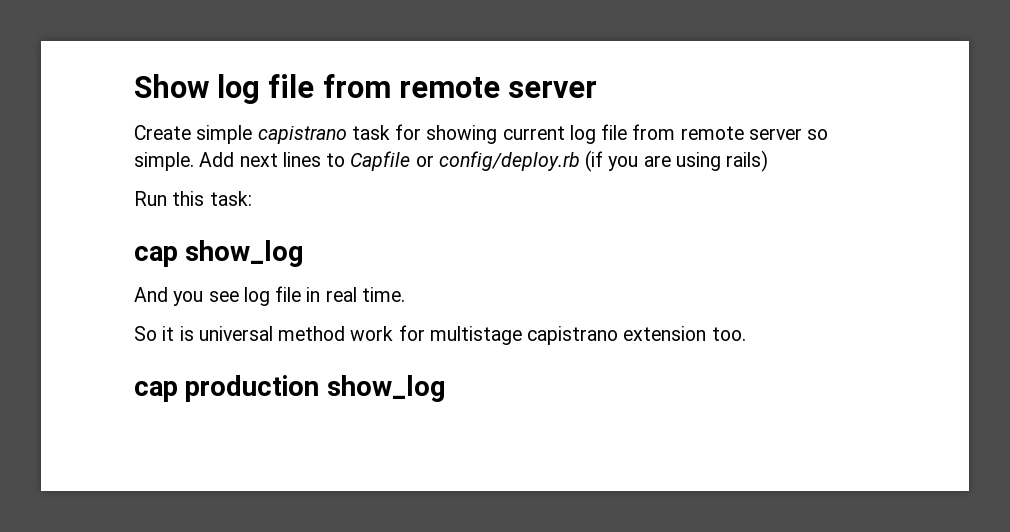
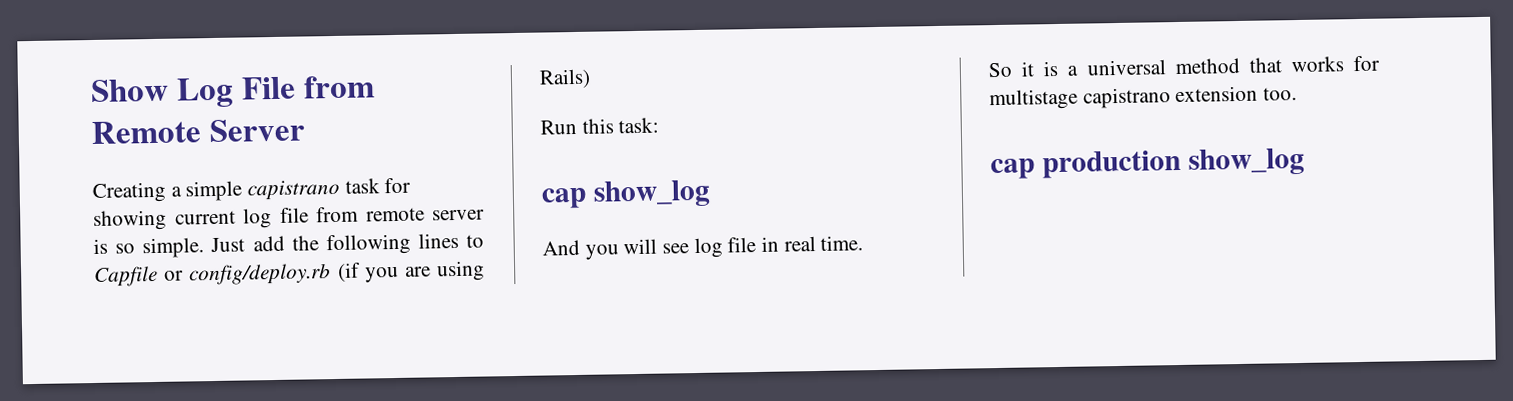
[217,74,598,104] [134,125,191,140] log file from remote server // Create -> [175,75,375,108] [91,118,305,145] [92,181,182,204] Log File from Remote Server // Creating a
(802, 134) none -> [93,238,108,254] is
[199,152,278,167] Add next -> [210,233,411,256] Just add the following
[726,150,769,172] rails) -> [539,68,591,89] Rails)
(204, 298) none -> [623,238,658,255] will
(194, 333) none -> [1067,65,1079,76] a
[350,326,394,341] work -> [1248,56,1344,73] that works

